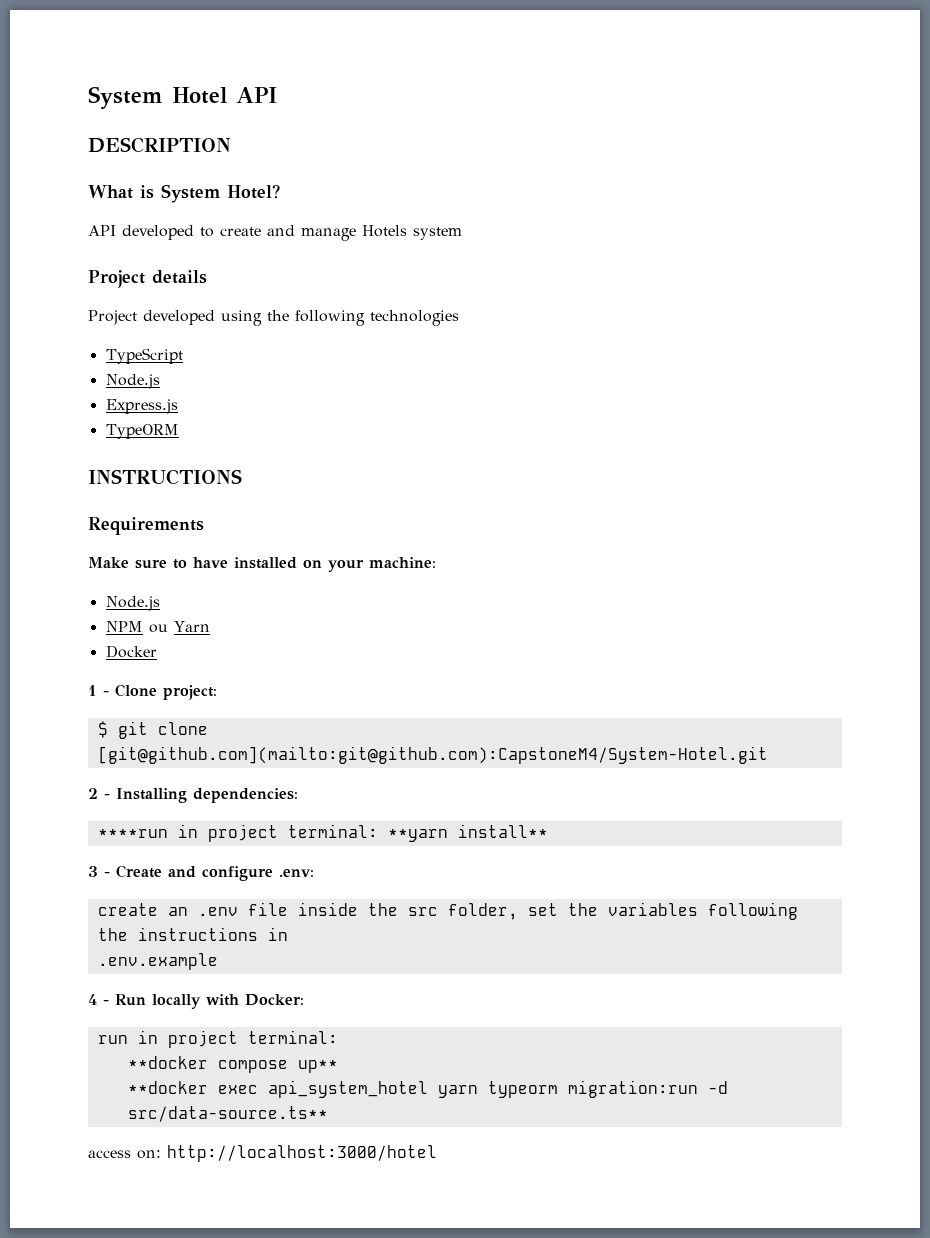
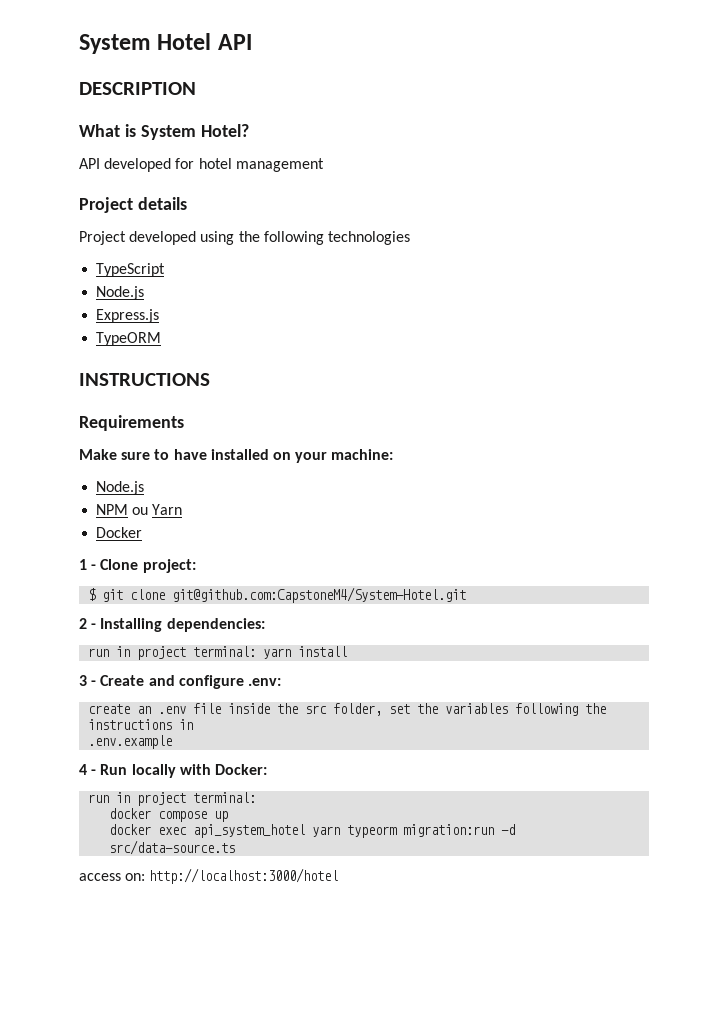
[200,225,462,241] to create and manage Hotels system -> [175,158,324,172] for hotel management
[97,746,768,764] [git@github.com](mailto:git@github.com):CapstoneM4/System-Hotel.git -> [172,587,467,603] git@github.com:CapstoneM4/System-Hotel.git
[97,824,548,842] ****run in project terminal: **yarn install** -> [88,646,348,660] run in project terminal: yarn install
[127,1056,338,1073] [127,1081,208,1094] **docker compose up** // **docker -> [109,808,229,822] [109,824,152,835] docker compose up // docker
[127,1106,328,1122] src/data-source.ts** -> [109,840,236,855] src/data-source.ts

